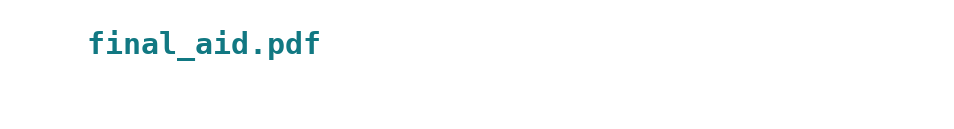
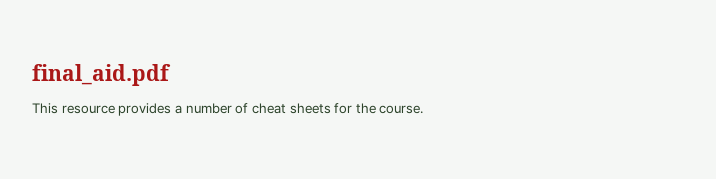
(321, 45) none -> [32,103,424,116] // This resource provides a number of cheat sheets for the course.

